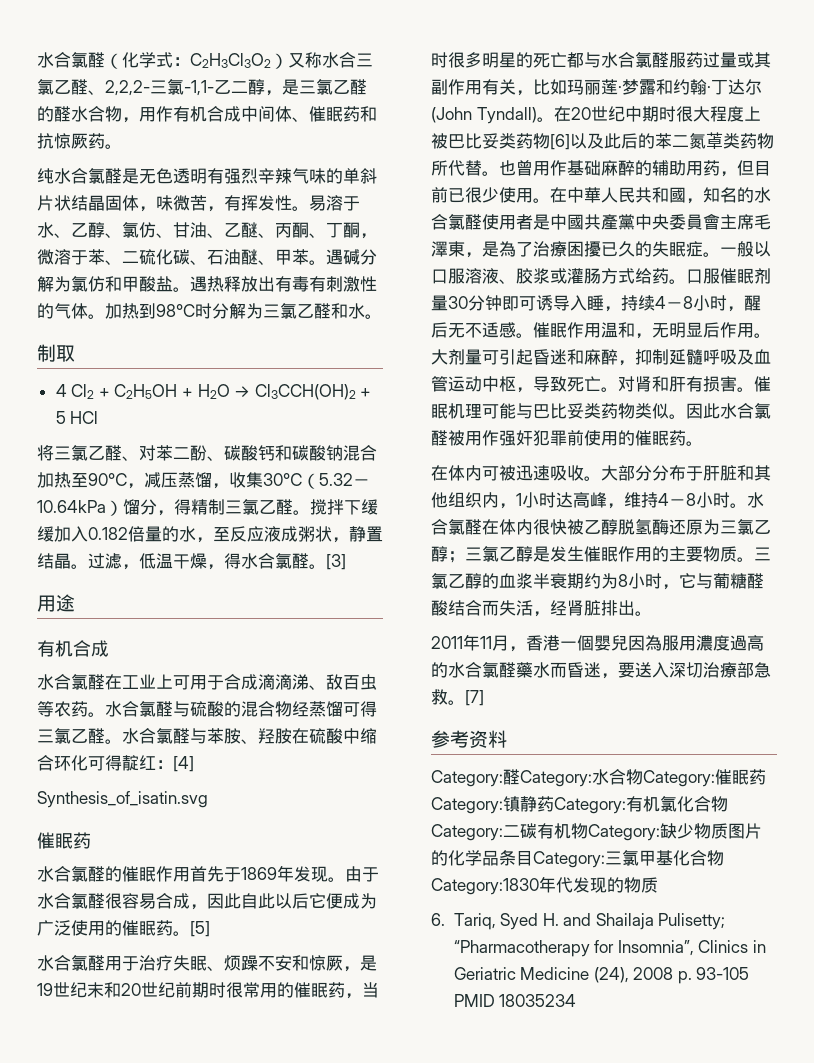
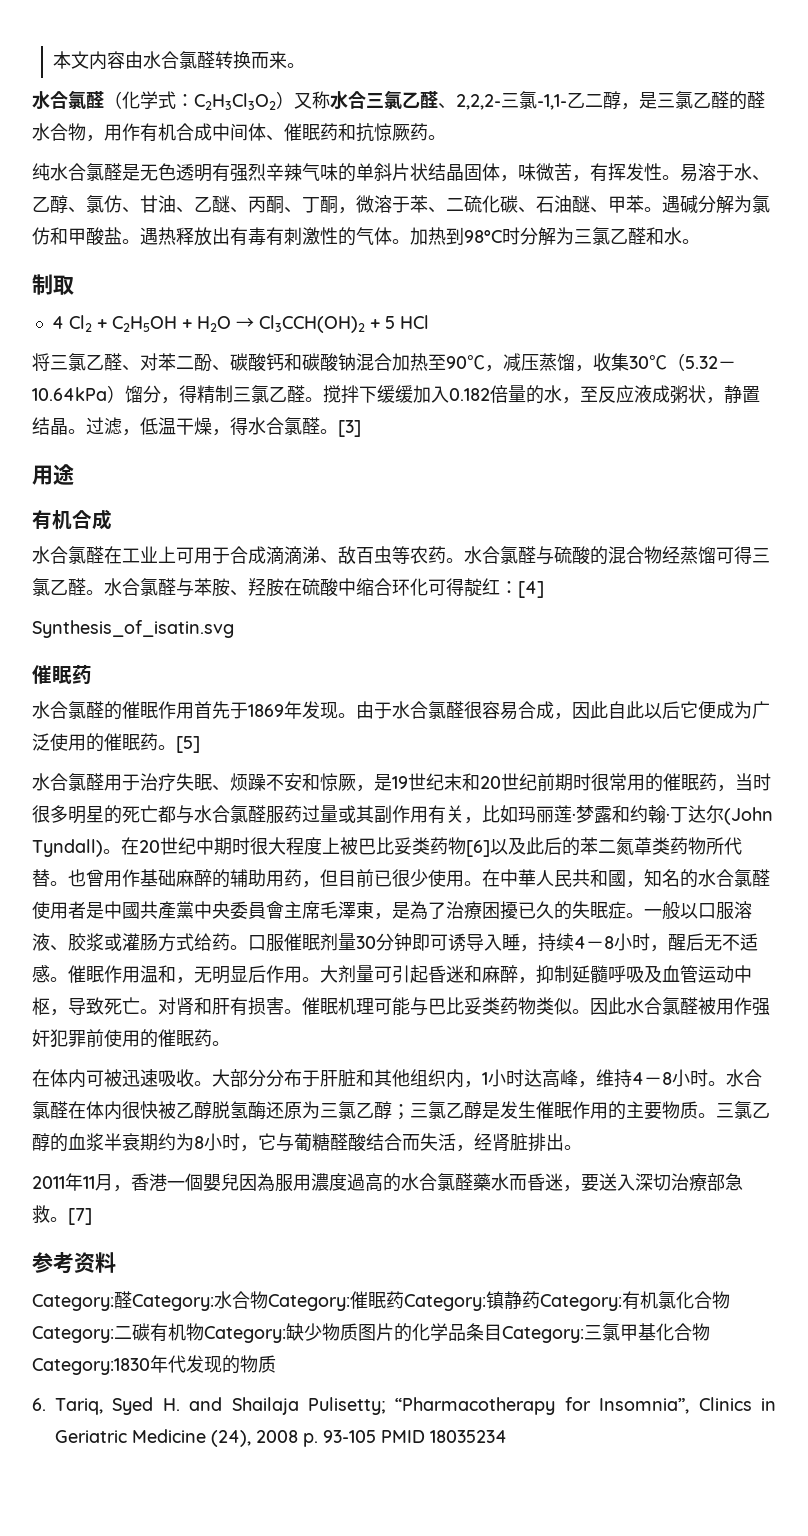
(37, 60) none -> [53,51,306,70] 本文内容由水合氯醛转换而来。 //

